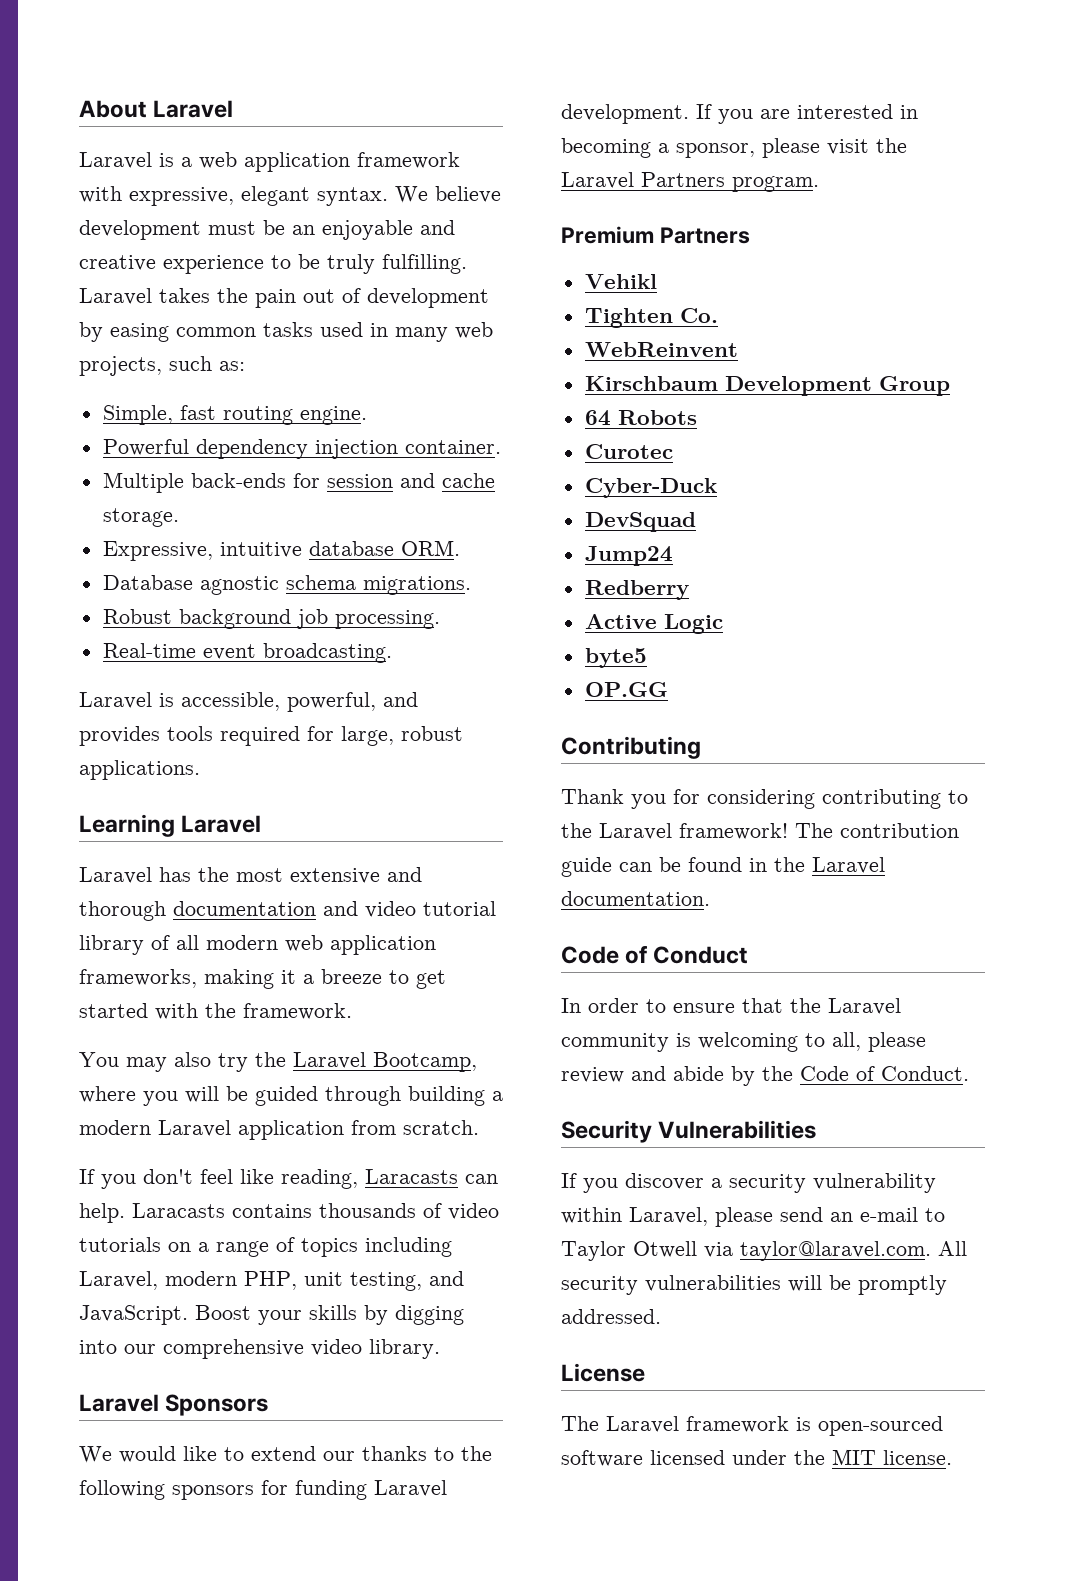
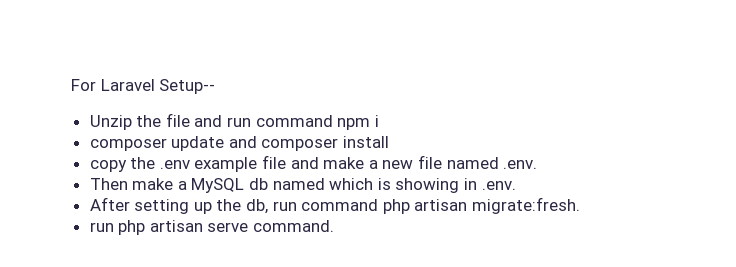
[79,100,234,118] [79,152,460,172] [79,186,501,206] [79,220,455,240] [79,254,467,274] [79,288,489,308] [79,322,493,342] [79,356,245,376] [102,405,367,425] [102,439,501,459] [102,472,495,493] [102,508,179,527] [102,540,460,561] [102,575,471,595] [102,609,440,629] [102,643,392,663] [79,692,418,712] [79,726,463,746] [79,760,200,780] [79,814,262,837] [79,867,422,884] [79,901,496,921] [79,935,436,955] [79,969,446,989] [79,1003,352,1020] [79,1052,477,1072] [79,1086,503,1106] [79,1120,479,1140] [79,1169,498,1189] [79,1203,499,1223] [79,1237,452,1257] [79,1271,464,1291] [79,1305,464,1325] [79,1339,440,1359] [79,1394,269,1416] [79,1446,492,1463] [79,1480,447,1500] [561,104,918,124] [561,138,907,158] [561,172,819,192] [561,226,750,244] [584,274,657,289] [584,308,718,328] [584,342,738,357] [584,376,950,396] [584,410,697,426] [584,444,673,459] [584,478,717,498] [584,512,696,532] [584,546,673,566] [584,580,689,600] [584,614,723,634] [584,648,647,668] [584,682,668,697] [561,736,701,759] [561,789,968,809] [561,823,959,840] [561,857,885,877] [561,891,710,906] [561,945,749,964] [561,998,901,1015] [561,1032,926,1052] [561,1066,969,1086] [561,1120,817,1143] [561,1173,936,1193] [561,1207,945,1227] [561,1241,967,1261] [561,1275,947,1295] [561,1309,661,1324] [561,1363,645,1382] [561,1416,943,1436] [561,1449,952,1467] About Laravel // Laravel is a web application framework with expressive, elegant syntax. We believe development must be an enjoyable and creative experience to be truly fulfilling. Laravel takes the pain out of development by easing common tasks used in many web projects, such as: // Simple, fast routing engine. // Powerful dependency injection container. // Multiple back-ends for session and cache storage. // Expressive, intuitive database ORM. // Database agnostic schema migrations. // Robust background job processing. // Real-time event broadcasting. // Laravel is accessible, powerful, and provides tools required for large, robust applications. // Learning Laravel // Laravel has the most extensive and thorough documentation and video tutorial library of all modern web application frameworks, making it a breeze to get started with the framework. // You may also try the Laravel Bootcamp, where you will be guided through building a modern Laravel application from scratch. // If you don't feel like reading, Laracasts can help. Laracasts contains thousands of video tutorials on a range of topics including Laravel, modern PHP, unit testing, and JavaScript. Boost your skills by digging into our comprehensive video library. // Laravel Sponsors // We would like to extend our thanks to the following sponsors for funding Laravel development. If you are interested in becoming a sponsor, please visit the Laravel Partners program. // Premium Partners // Vehikl // Tighten Co. // WebReinvent // Kirschbaum Development Group // 64 Robots // Curotec // Cyber-Duck // DevSquad // Jump24 // Redberry // Active Logic // byte5 // OP.GG // Contributing // Thank you for considering contributing to the Laravel framework! The contribution guide can be found in the Laravel documentation. // Code of Conduct // In order to ensure that the Laravel community is welcoming to all, please review and abide by the Code of Conduct. // Security Vulnerabilities // If you discover a security vulnerability within Laravel, please send an e-mail to Taylor Otwell via taylor@laravel.com. All security vulnerabilities will be promptly addressed. // License // The Laravel framework is open-sourced software licensed under the MIT license. -> [71,79,216,94] [89,113,379,130] [89,136,390,151] [89,155,538,172] [89,178,516,193] [89,197,581,214] [89,220,335,235] For Laravel Setup-- // Unzip the file and run command npm i // composer update and composer install // copy the .env example file and make a new file named .env. // Then make a MySQL db named which is showing in .env. // After setting up the db, run command php artisan migrate:fresh. // run php artisan serve command.

